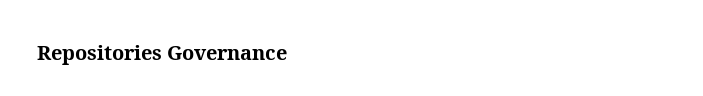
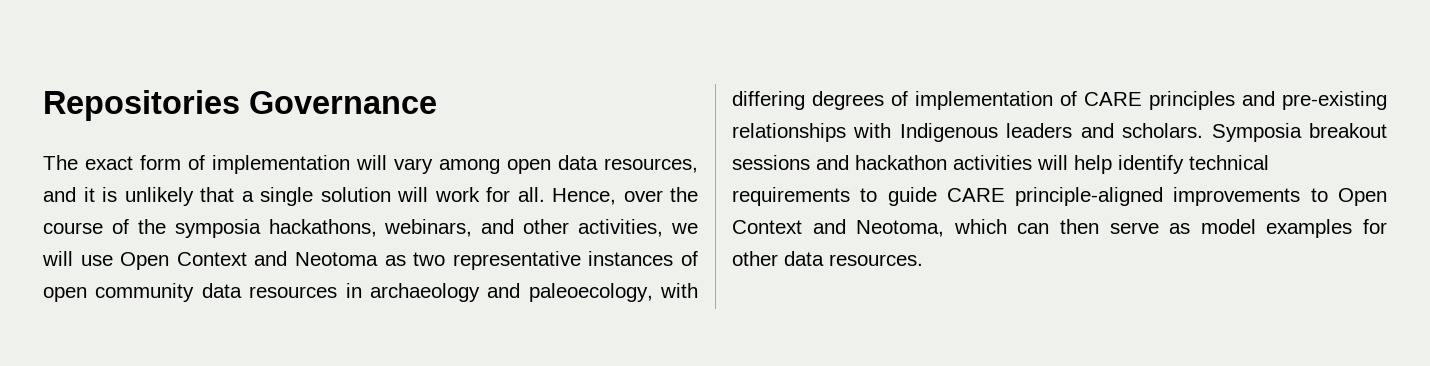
(288, 53) none -> [43,155,698,174] [43,187,698,206] [43,219,699,238] [42,251,699,270] [43,283,698,302] [732,91,1387,110] [732,123,1387,142] [732,155,1269,174] [732,187,1387,206] [732,219,1387,238] [732,251,923,266] // The exact form of implementation will vary among open data resources, and it is unlikely that a single solution will work for all. Hence, over the course of the symposia hackathons, webinars, and other activities, we will use Open Context and Neotoma as two representative instances of open community data resources in archaeology and paleoecology, with differing degrees of implementation of CARE principles and pre-existing relationships with Indigenous leaders and scholars. Symposia breakout sessions and hackathon activities will help identify technical requirements to guide CARE principle-aligned improvements to Open Context and Neotoma, which can then serve as model examples for other data resources.

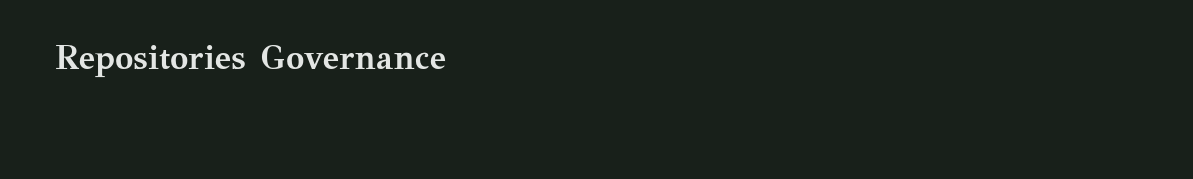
[43,155,698,174] [43,187,698,206] [43,219,699,238] [42,251,699,270] [43,283,698,302] [732,91,1387,110] [732,123,1387,142] [732,155,1269,174] [732,187,1387,206] [732,219,1387,238] [732,251,923,266] // The exact form of implementation will vary among open data resources, and it is unlikely that a single solution will work for all. Hence, over the course of the symposia hackathons, webinars, and other activities, we will use Open Context and Neotoma as two representative instances of open community data resources in archaeology and paleoecology, with differing degrees of implementation of CARE principles and pre-existing relationships with Indigenous leaders and scholars. Symposia breakout sessions and hackathon activities will help identify technical requirements to guide CARE principle-aligned improvements to Open Context and Neotoma, which can then serve as model examples for other data resources. -> (446, 56) none

